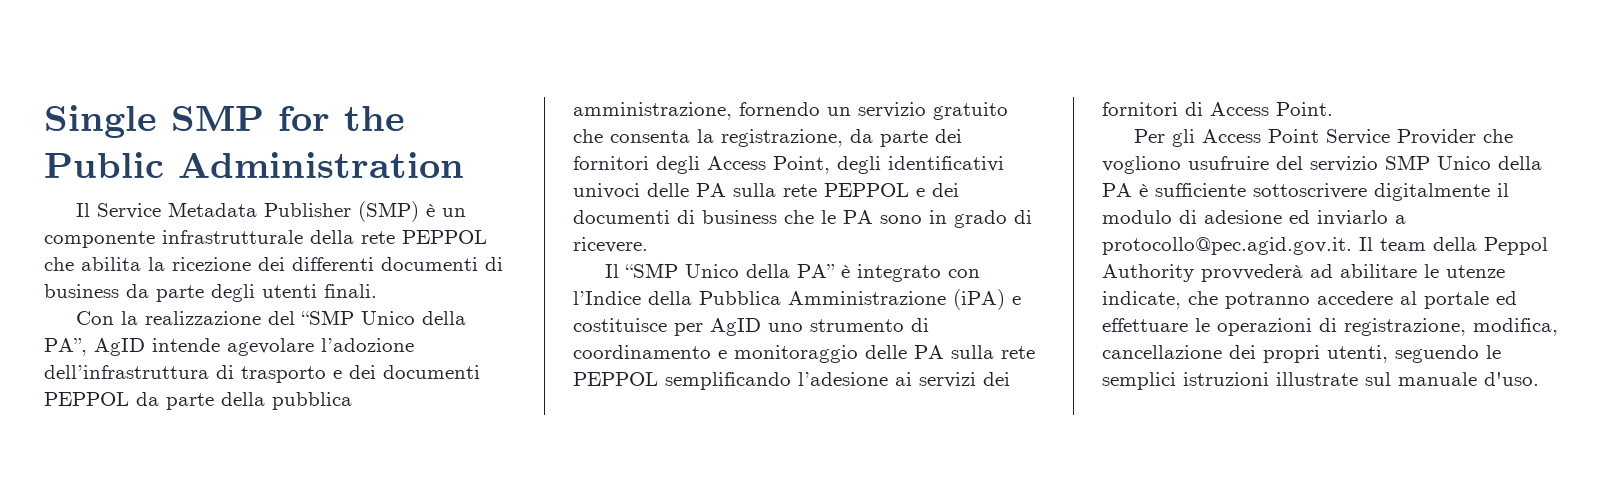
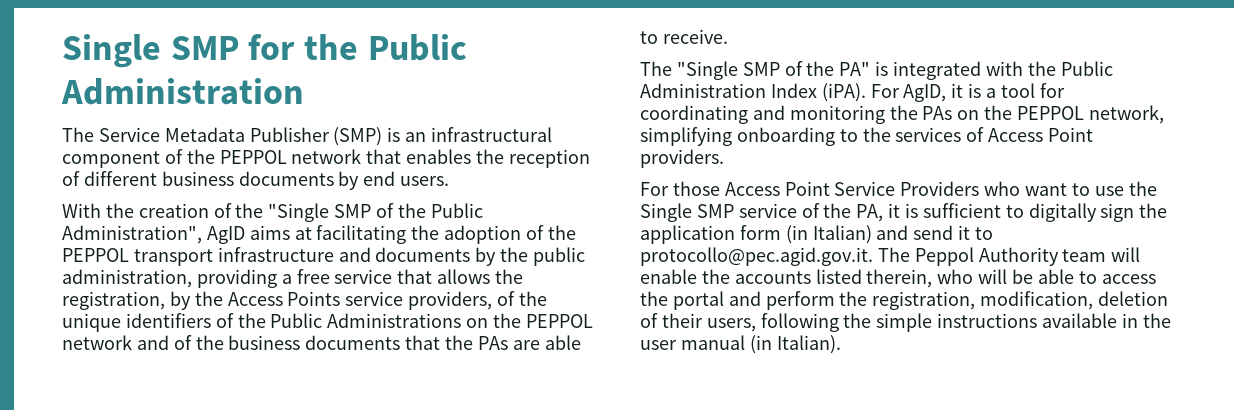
[75,203,90,217] Il -> [62,127,94,142] The
[425,204,466,217] [44,230,487,248] [44,257,503,271] [44,284,377,302] [75,310,466,325] [44,338,414,356] [44,365,480,383] [44,392,352,410] [573,102,1008,120] [573,129,962,147] [573,156,1004,174] [573,183,959,199] [573,210,1032,228] [573,237,648,253] [604,263,980,282] [573,289,1021,310] [573,318,929,336] [573,345,1035,363] [573,372,1010,390] [1102,102,1333,116] [1133,129,1513,147] [1102,155,1542,174] [1102,183,1509,201] [1102,210,1406,226] [1102,237,1548,255] [1102,264,1505,282] [1102,291,1517,309] [1102,318,1558,336] [1102,345,1501,363] [1102,372,1539,390] è un componente infrastrutturale della rete PEPPOL che abilita la ricezione dei differenti documenti di business da parte degli utenti finali. // Con la realizzazione del “SMP Unico della PA”, AgID intende agevolare l’adozione dell’infrastruttura di trasporto e dei documenti PEPPOL da parte della pubblica amministrazione, fornendo un servizio gratuito che consenta la registrazione, da parte dei fornitori degli Access Point, degli identificativi univoci delle PA sulla rete PEPPOL e dei documenti di business che le PA sono in grado di ricevere. // Il “SMP Unico della PA” è integrato con l’Indice della Pubblica Amministrazione (iPA) e costituisce per AgID uno strumento di coordinamento e monitoraggio delle PA sulla rete PEPPOL semplificando l’adesione ai servizi dei fornitori di Access Point. // Per gli Access Point Service Provider che vogliono usufruire del servizio SMP Unico della PA è sufficiente sottoscrivere digitalmente il modulo di adesione ed inviarlo a protocollo@pec.agid.gov.it. Il team della Peppol Authority provvederà ad abilitare le utenze indicate, che potranno accedere al portale ed effettuare le operazioni di registrazione, modifica, cancellazione dei propri utenti, seguendo le semplici istruzioni illustrate sul manuale d'uso. -> [387,127,553,142] [62,149,590,168] [62,171,450,190] [62,203,483,222] [62,225,576,244] [62,247,586,266] [62,269,524,288] [62,291,547,310] [62,313,593,332] [62,335,581,350] [640,29,728,44] [640,61,1113,80] [640,83,1065,102] [640,105,1164,124] [640,127,1094,146] [640,149,724,168] [640,181,1157,196] [640,203,1168,222] [640,225,994,244] [640,247,1141,266] [640,269,1156,288] [640,291,1169,310] [640,313,1171,332] [640,335,841,354] is an infrastructural component of the PEPPOL network that enables the reception of different business documents by end users. // With the creation of the "Single SMP of the Public Administration", AgID aims at facilitating the adoption of the PEPPOL transport infrastructure and documents by the public administration, providing a free service that allows the registration, by the Access Points service providers, of the unique identifiers of the Public Administrations on the PEPPOL network and of the business documents that the PAs are able to receive. // The "Single SMP of the PA" is integrated with the Public Administration Index (iPA). For AgID, it is a tool for coordinating and monitoring the PAs on the PEPPOL network, simplifying onboarding to the services of Access Point providers. // For those Access Point Service Providers who want to use the Single SMP service of the PA, it is sufficient to digitally sign the application form (in Italian) and send it to protocollo@pec.agid.gov.it. The Peppol Authority team will enable the accounts listed therein, who will be able to access the portal and perform the registration, modification, deletion of their users, following the simple instructions available in the user manual (in Italian).

